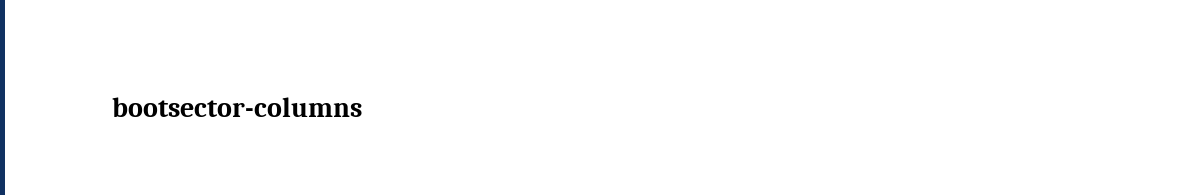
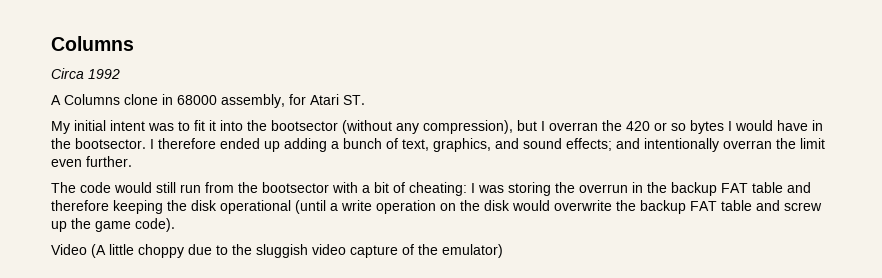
[112,97,362,117] bootsector-columns -> [51,36,134,51] [51,68,120,79] [51,94,365,108] [51,120,823,134] [51,138,825,152] [51,156,132,167] [51,182,811,196] [51,200,822,214] [51,218,175,232] [51,244,503,258] Columns // Circa 1992 // A Columns clone in 68000 assembly, for Atari ST. // My initial intent was to fit it into the bootsector (without any compression), but I overran the 420 or so bytes I would have in the bootsector. I therefore ended up adding a bunch of text, graphics, and sound effects; and intentionally overran the limit even further. // The code would still run from the bootsector with a bit of cheating: I was storing the overrun in the backup FAT table and therefore keeping the disk operational (until a write operation on the disk would overwrite the backup FAT table and screw up the game code). // Video (A little choppy due to the sluggish video capture of the emulator)

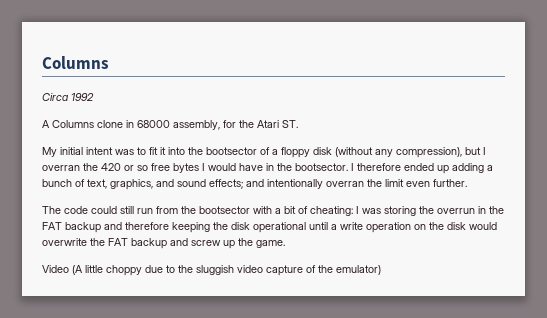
(306, 99) none -> [239,120,254,128] the
(338, 125) none -> [260,147,332,158] of a floppy disk
(686, 127) none -> [151,163,170,171] free
[114,182,152,193] would -> [91,206,117,214] could
[671,182,783,196] backup FAT table -> [42,222,101,233] FAT backup
[295,200,326,214] (until -> [309,222,328,230] until
[640,200,752,214] backup FAT table -> [108,238,167,249] FAT backup
[95,218,175,232] game code). -> [256,240,285,248] game.

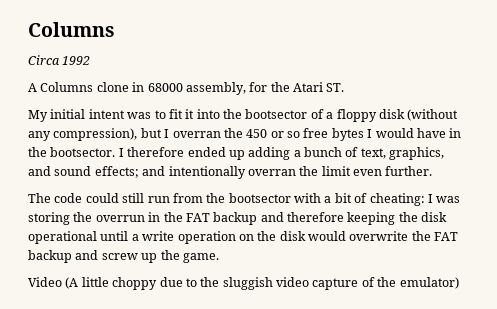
[101,163,121,171] 420 -> [246,129,268,138] 450

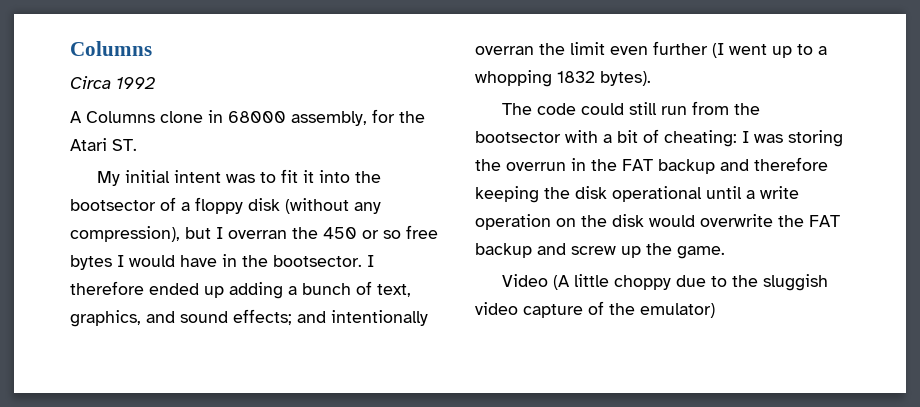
[385,166,433,176] further. -> [653,41,827,58] [475,70,651,87] further (I went up to a whopping 1832 bytes).

